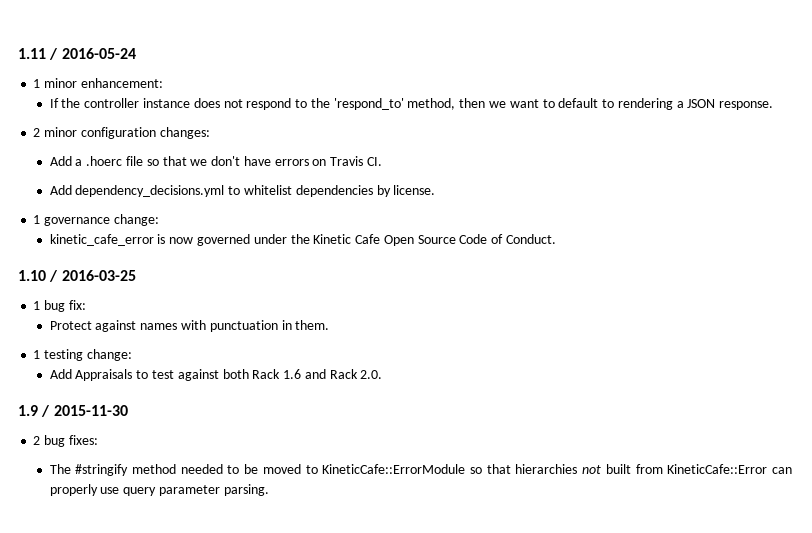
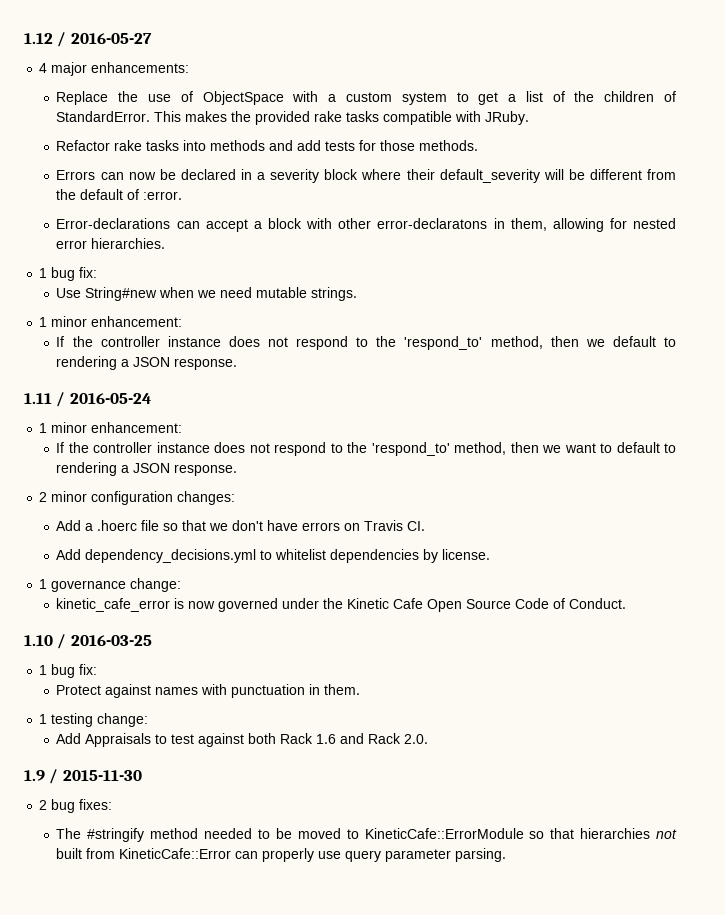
(18, 53) none -> [24,32,152,47] [39,62,190,76] [56,91,676,105] [56,111,530,125] [56,140,479,151] [56,169,676,183] [56,189,183,200] [56,218,676,232] [56,238,166,249] [39,267,98,281] [56,287,358,301] [39,316,183,327] [56,336,676,350] [56,356,238,370] 1.12 / 2016-05-27 // 4 major enhancements: // Replace the use of ObjectSpace with a custom system to get a list of the children of StandardError. This makes the provided rake tasks compatible with JRuby. // Refactor rake tasks into methods and add tests for those methods. // Errors can now be declared in a severity block where their default_severity will be different from the default of :error. // Error-declarations can accept a block with other error-declaratons in them, allowing for nested error hierarchies. // 1 bug fix: // Use String#new when we need mutable strings. // 1 minor enhancement: // If the controller instance does not respond to the 'respond_to' method, then we default to rendering a JSON response. //

